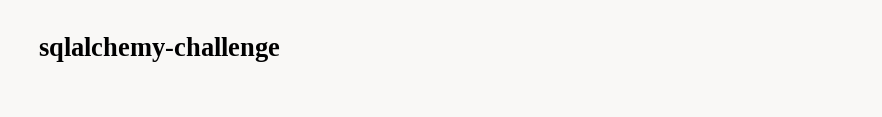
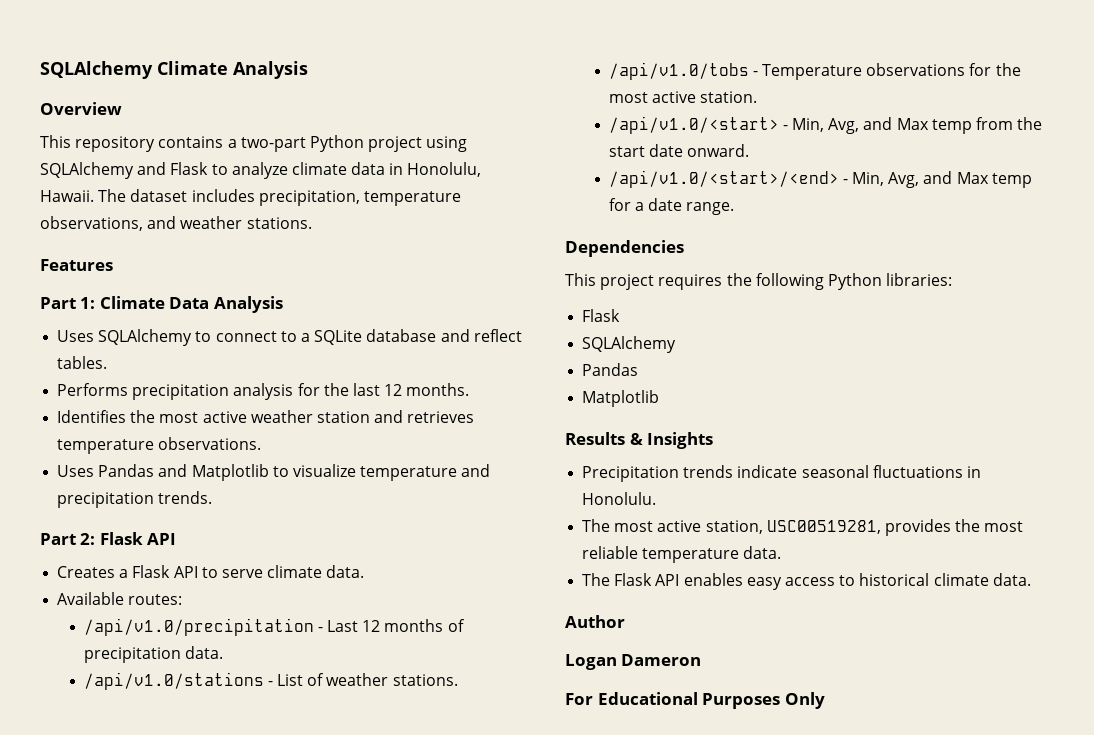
[39,37,280,62] sqlalchemy-challenge -> [40,61,308,79] [40,102,122,115] [40,135,468,152] [40,162,482,179] [40,189,461,206] [40,216,312,231] [40,259,113,271] [40,296,283,313] [57,329,522,346] [57,356,108,369] [57,383,470,400] [57,410,475,423] [57,437,262,454] [57,464,491,481] [57,491,213,508] [40,532,177,545] [57,565,365,578] [57,592,183,605] [83,618,465,636] [83,646,223,663] [83,672,458,690] [608,62,1021,80] [608,91,758,103] [608,116,1043,134] [608,144,750,157] [608,170,1032,188] [608,198,735,215] [565,240,684,257] [565,273,953,290] [582,309,621,322] [582,336,677,353] [582,363,639,376] [582,390,660,407] [565,432,714,449] [582,465,981,482] [582,492,657,505] [582,519,1024,536] [582,546,782,563] [582,573,1031,590] [565,615,625,628] [565,654,702,670] [565,692,825,709] SQLAlchemy Climate Analysis // Overview // This repository contains a two-part Python project using SQLAlchemy and Flask to analyze climate data in Honolulu, Hawaii. The dataset includes precipitation, temperature observations, and weather stations. // Features // Part 1: Climate Data Analysis // Uses SQLAlchemy to connect to a SQLite database and reflect tables. // Performs precipitation analysis for the last 12 months. // Identifies the most active weather station and retrieves temperature observations. // Uses Pandas and Matplotlib to visualize temperature and precipitation trends. // Part 2: Flask API // Creates a Flask API to serve climate data. // Available routes: // /api/v1.0/precipitation - Last 12 months of precipitation data. // /api/v1.0/stations - List of weather stations. // /api/v1.0/tobs - Temperature observations for the most active station. // /api/v1.0/<start> - Min, Avg, and Max temp from the start date onward. // /api/v1.0/<start>/<end> - Min, Avg, and Max temp for a date range. // Dependencies // This project requires the following Python libraries: // Flask // SQLAlchemy // Pandas // Matplotlib // Results & Insights // Precipitation trends indicate seasonal fluctuations in Honolulu. // The most active station, USC00519281, provides the most reliable temperature data. // The Flask API enables easy access to historical climate data. // Author // Logan Dameron // For Educational Purposes Only

